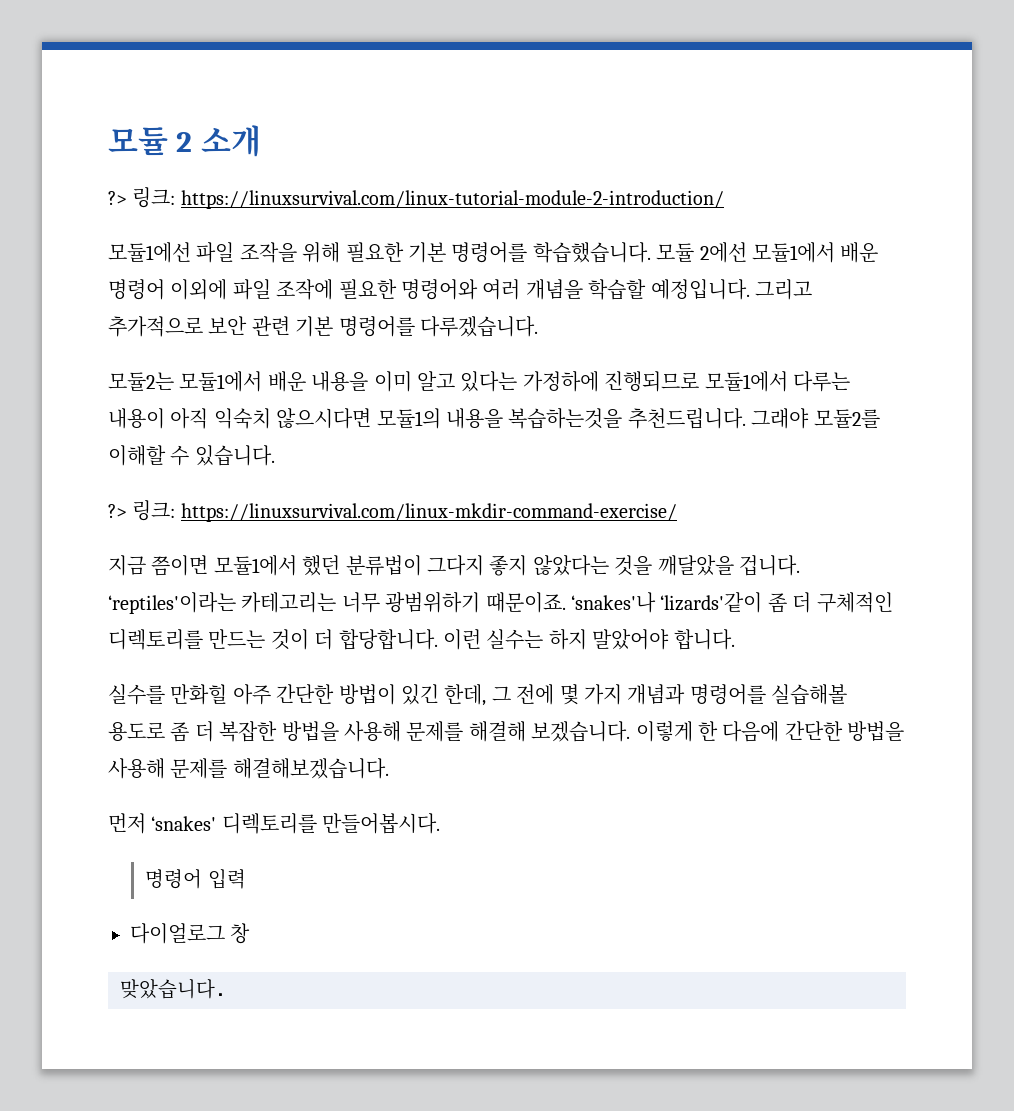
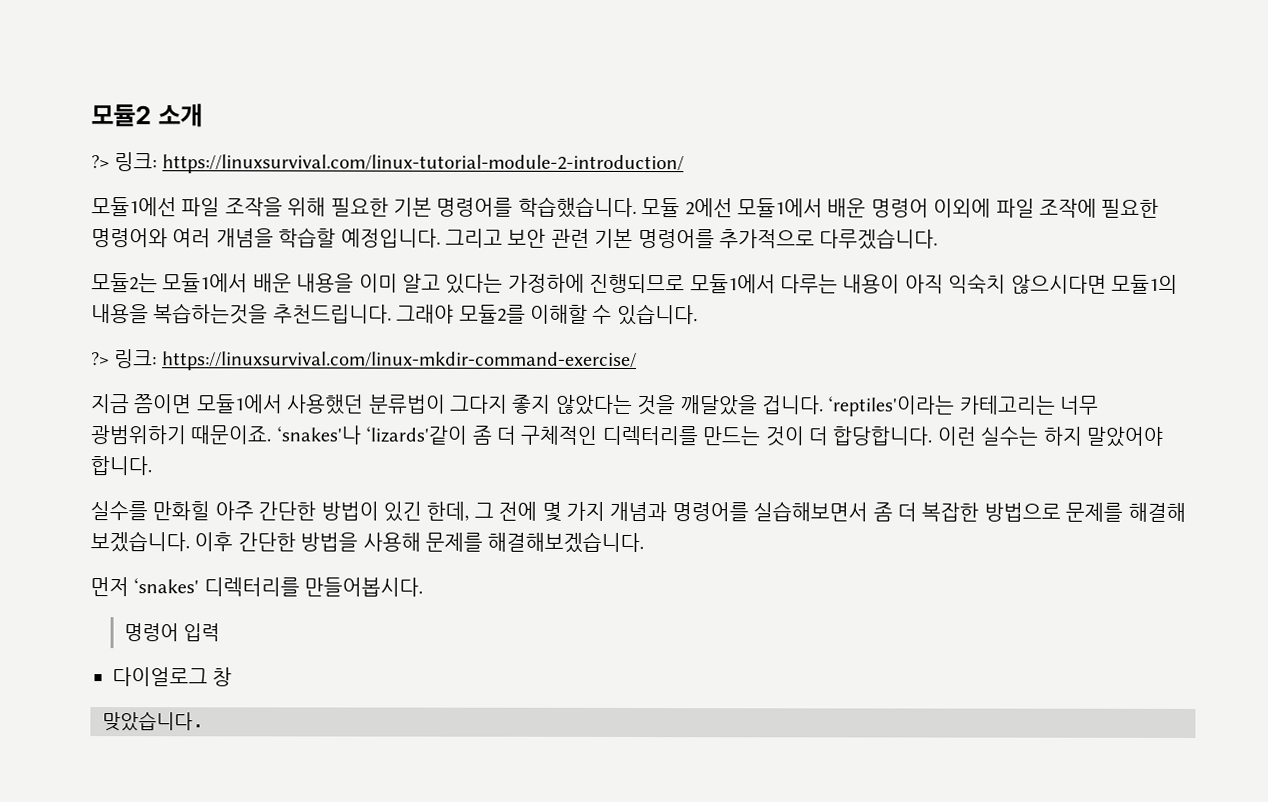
[108,127,193,156] 모듈 2 -> [91,104,152,128] 모듈2
[108,316,203,337] 추가적으로 -> (503, 238) none
(415, 326) none -> [718,229,815,249] 추가적으로
[302,555,341,576] 했던 -> [286,394,365,415] 사용했던
[108,629,203,650] 디렉토리를 -> [601,425,698,446] 디렉터리를
[771,684,848,705] [108,722,165,742] 실습해볼 용도로 -> [753,501,869,522] 실습해보면서
[281,721,401,742] 방법을 사용해 -> [983,502,1061,522] 방법으로
[635,721,780,742] 이렇게 한 다음에 -> [194,532,234,552] 이후
[221,813,317,834] 디렉토리를 -> [203,577,300,597] 디렉터리를

